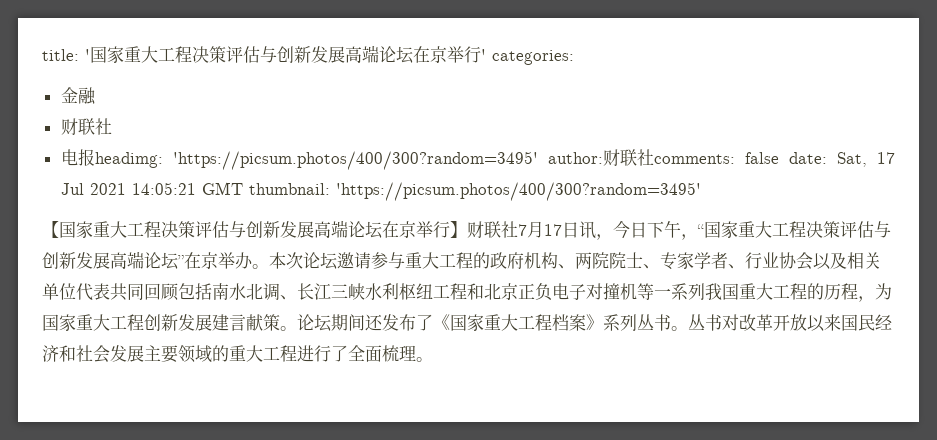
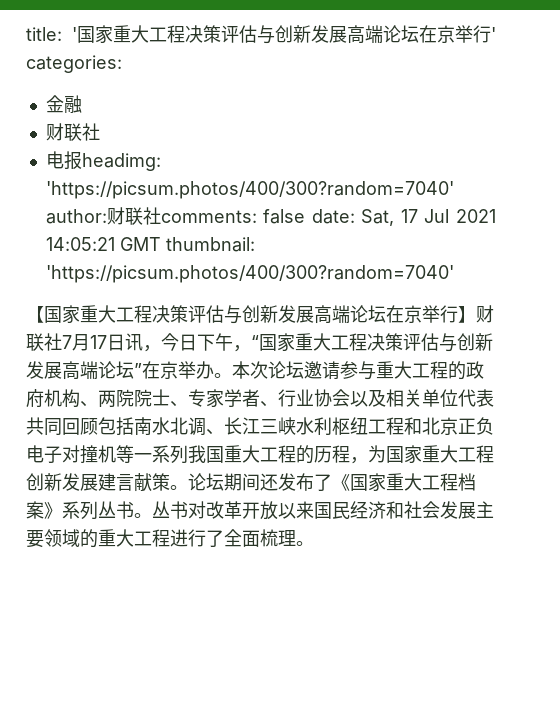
[172,151,538,170] 'https://picsum.photos/400/300?random=3495' -> [45,181,454,199] 'https://picsum.photos/400/300?random=7040'
[335,182,701,201] 'https://picsum.photos/400/300?random=3495' -> [45,265,454,283] 'https://picsum.photos/400/300?random=7040'

